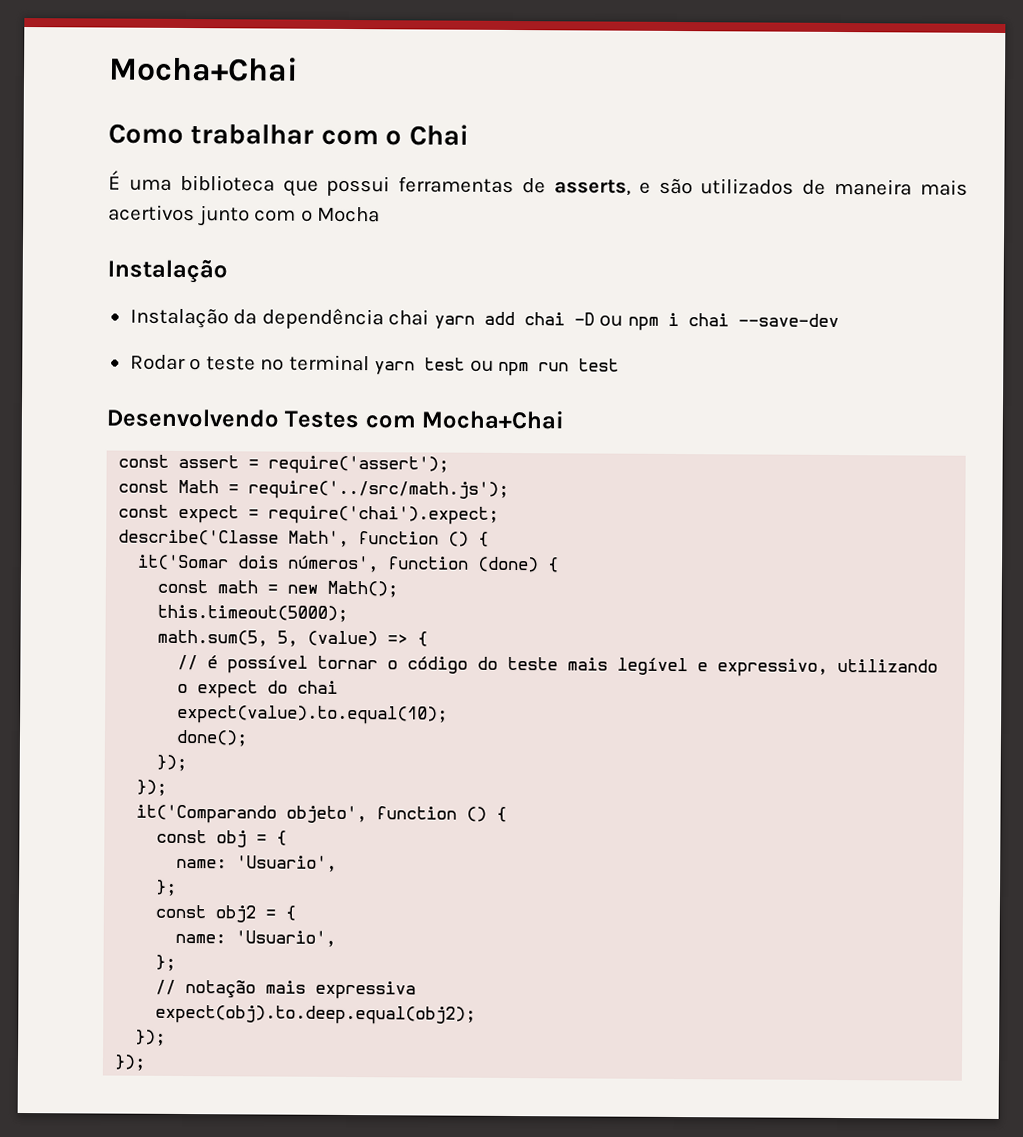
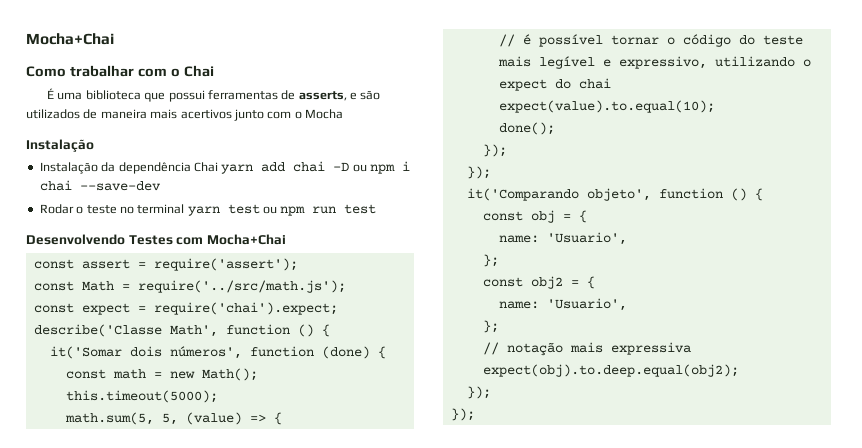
[388,309,430,326] chai -> [193,162,218,172] Chai

